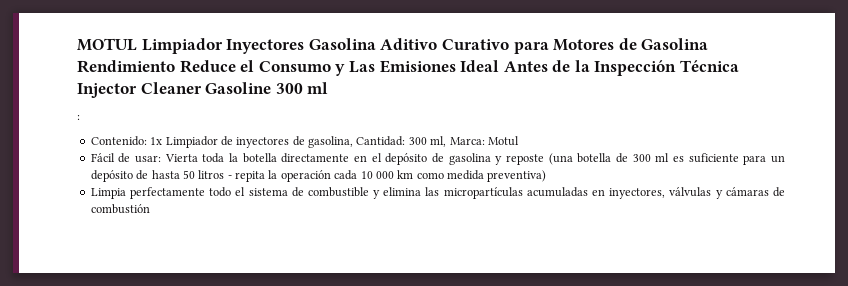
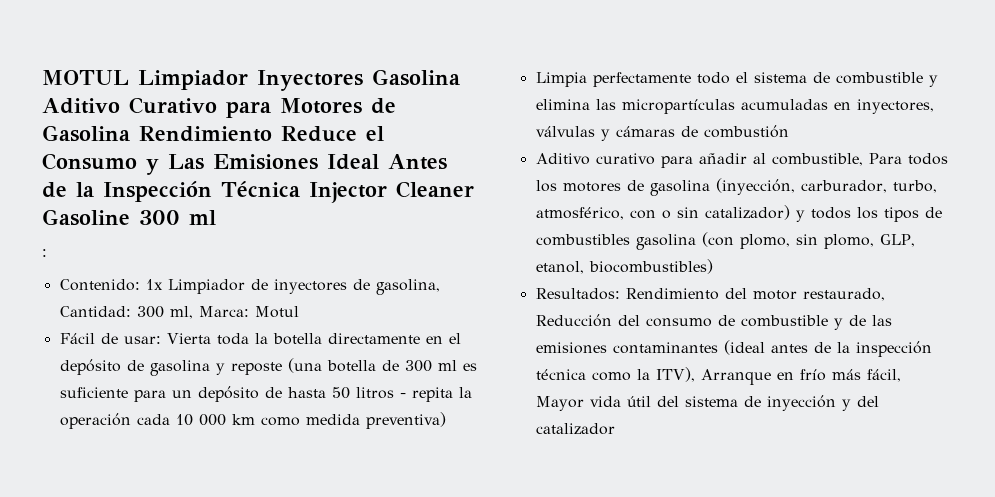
(150, 209) none -> [535,153,948,168] [535,178,937,196] [535,205,942,222] [535,232,915,250] [535,259,713,274] [535,288,885,301] [535,314,892,330] [535,340,932,357] [535,367,901,385] [535,395,879,411] [535,423,615,435] // Aditivo curativo para añadir al combustible, Para todos los motores de gasolina (inyección, carburador, turbo, atmosférico, con o sin catalizador) y todos los tipos de combustibles gasolina (con plomo, sin plomo, GLP, etanol, biocombustibles) // Resultados: Rendimiento del motor restaurado, Reducción del consumo de combustible y de las emisiones contaminantes (ideal antes de la inspección técnica como la ITV), Arranque en frío más fácil, Mayor vida útil del sistema de inyección y del catalizador

